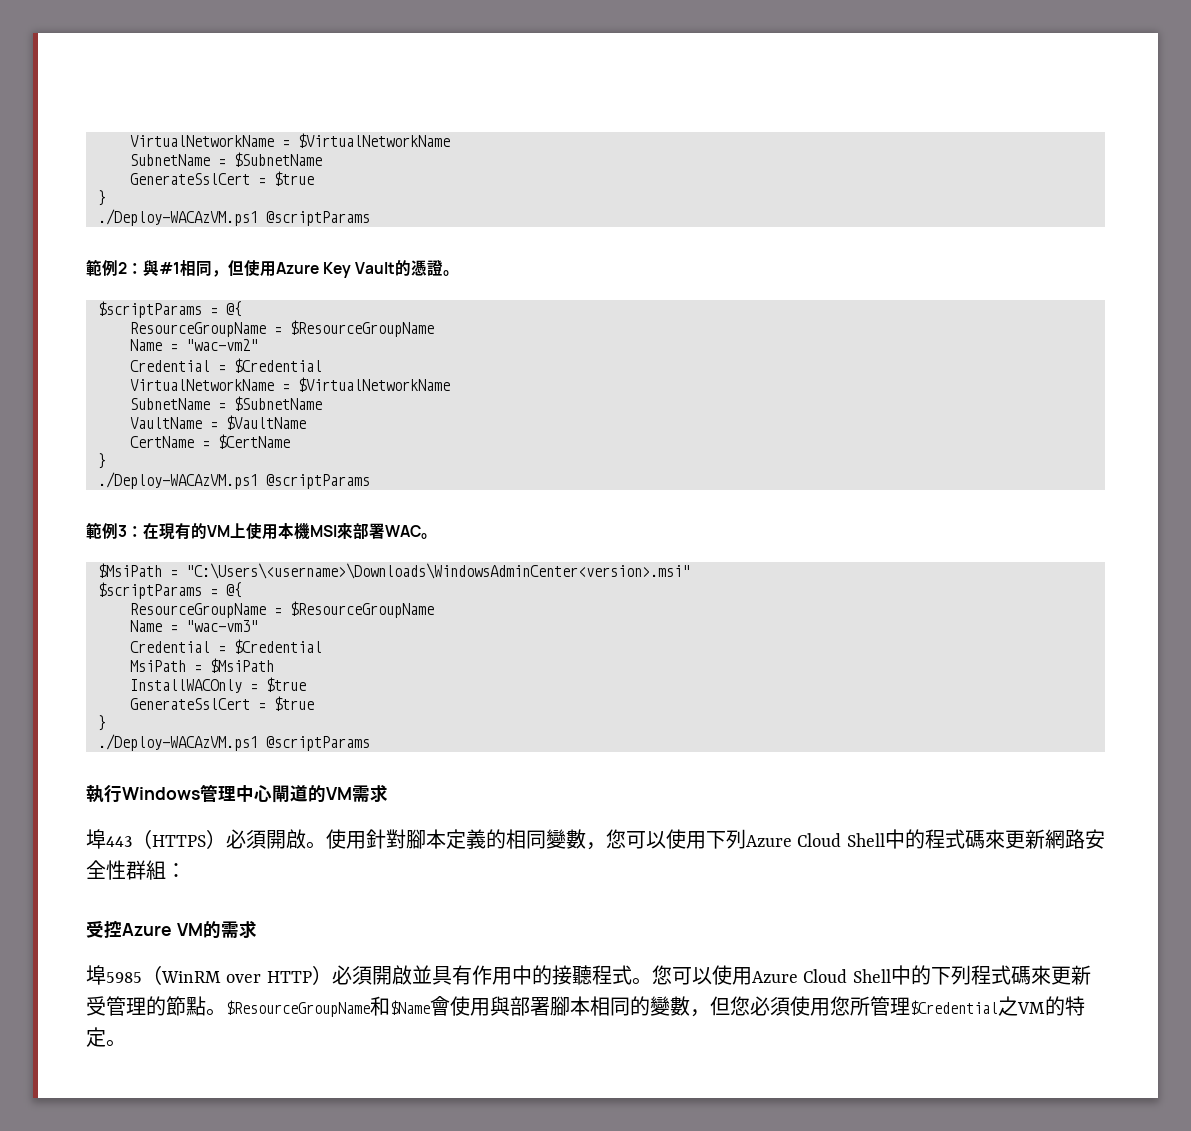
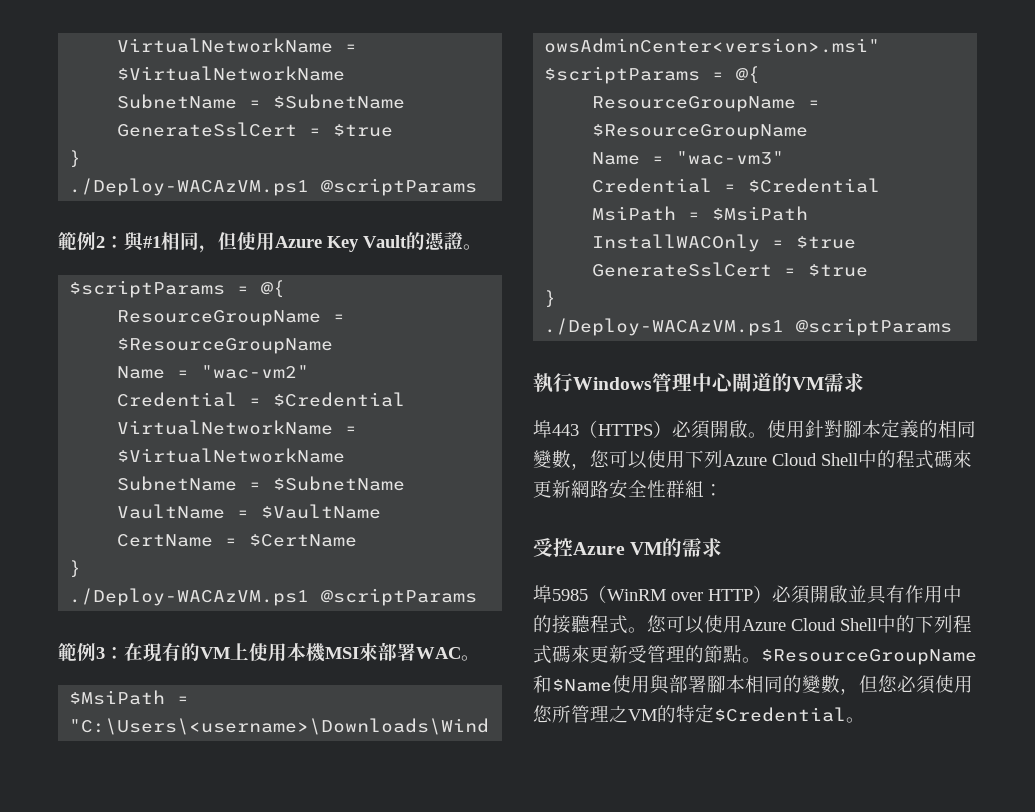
[430,996,450,1016] 會 -> (612, 685) none
[910,1000,998,1015] $Credential -> (609, 713) none
(106, 1037) none -> [714,707,846,722] $Credential

